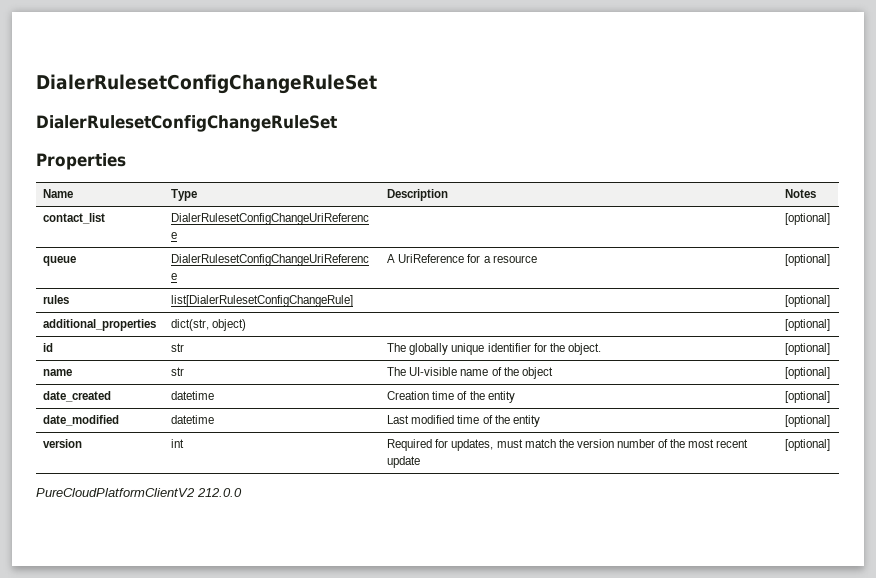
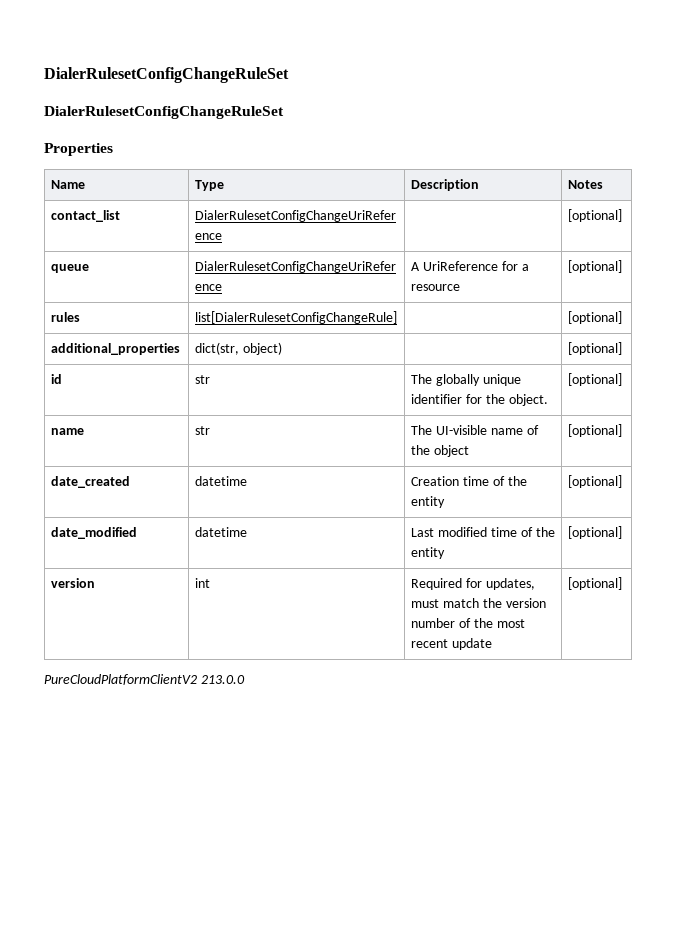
[197,488,242,497] 212.0.0 -> [200,675,245,684] 213.0.0

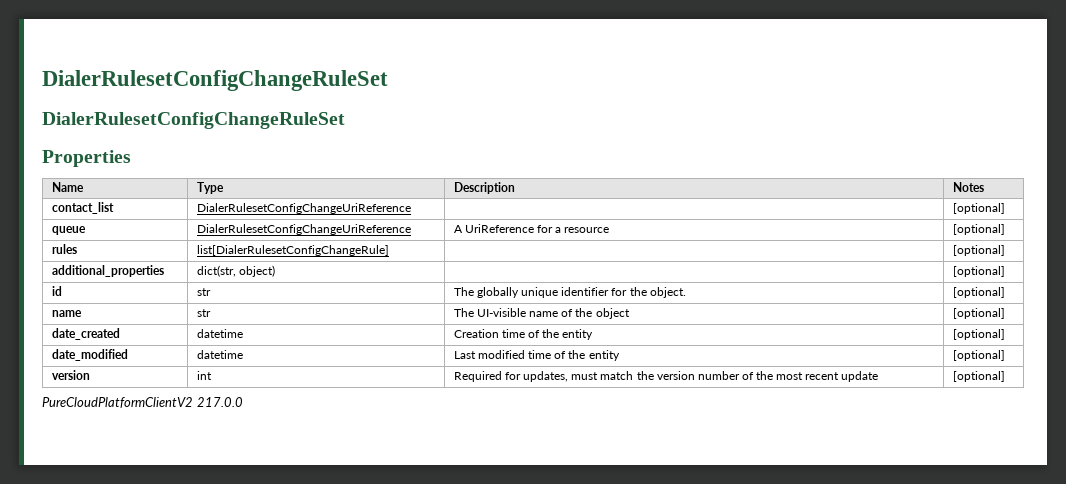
[200,675,245,684] 213.0.0 -> [196,397,243,407] 217.0.0

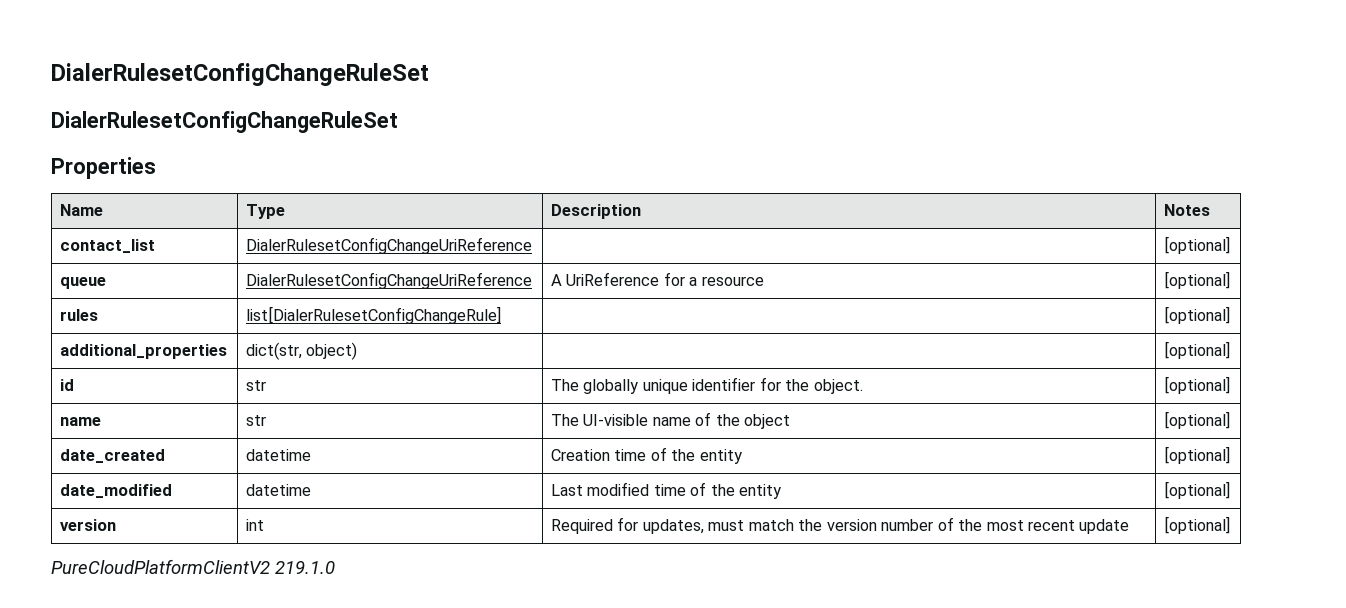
[196,397,243,407] 217.0.0 -> [275,561,335,574] 219.1.0

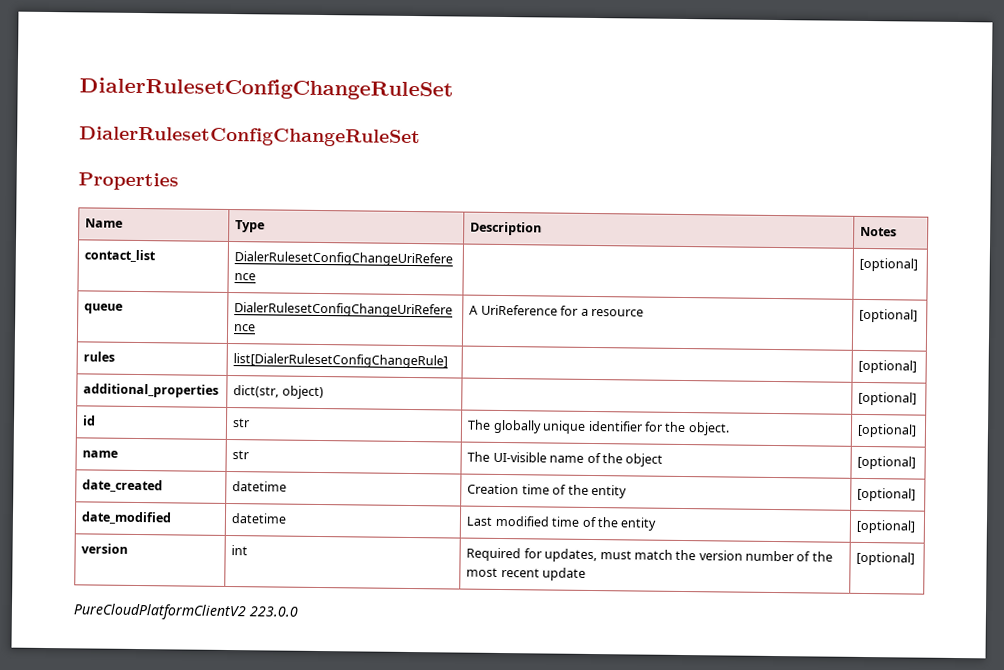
[275,561,335,574] 219.1.0 -> [249,606,298,617] 223.0.0

